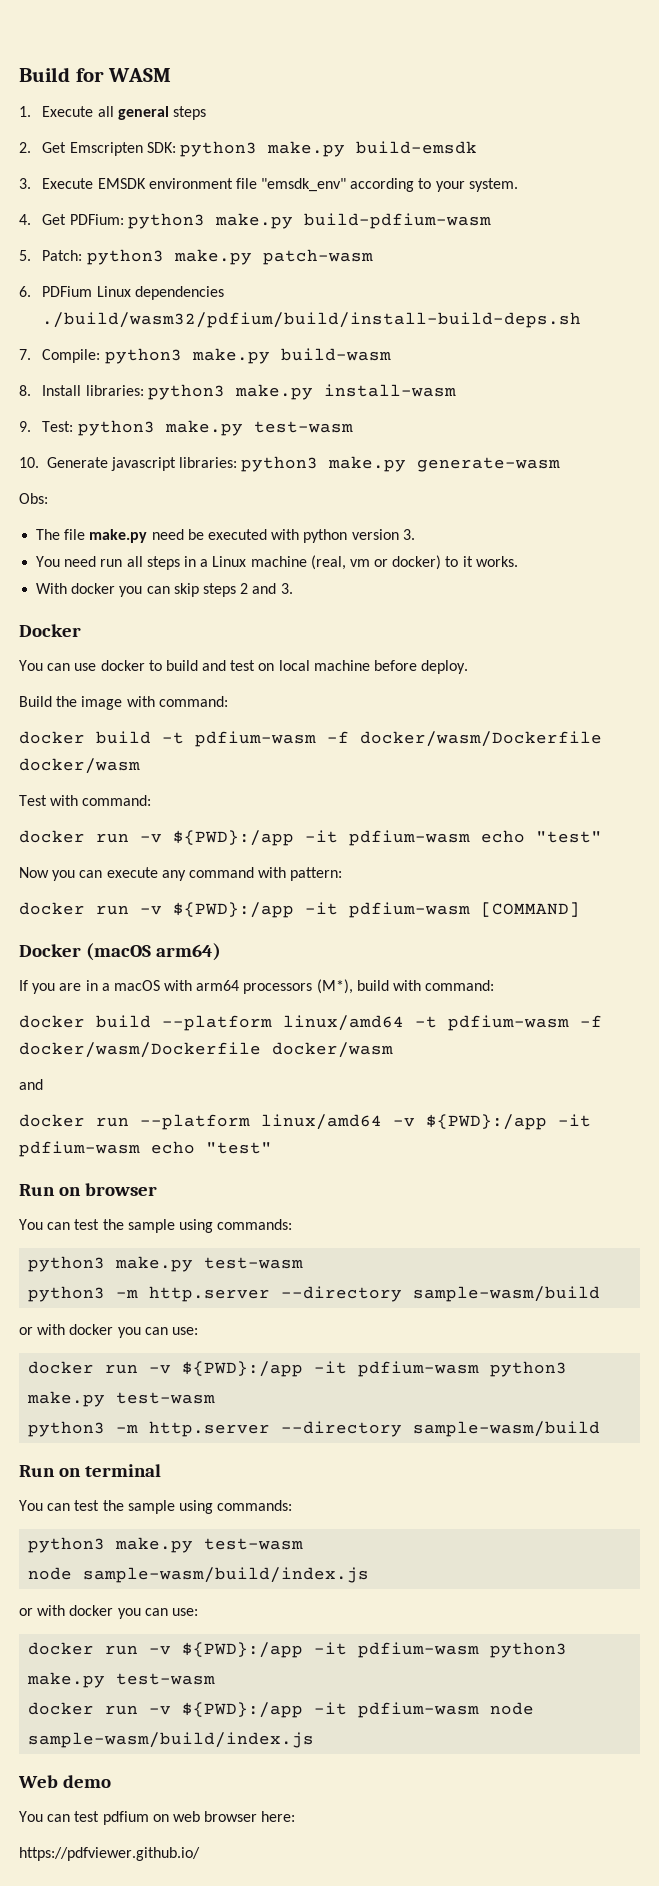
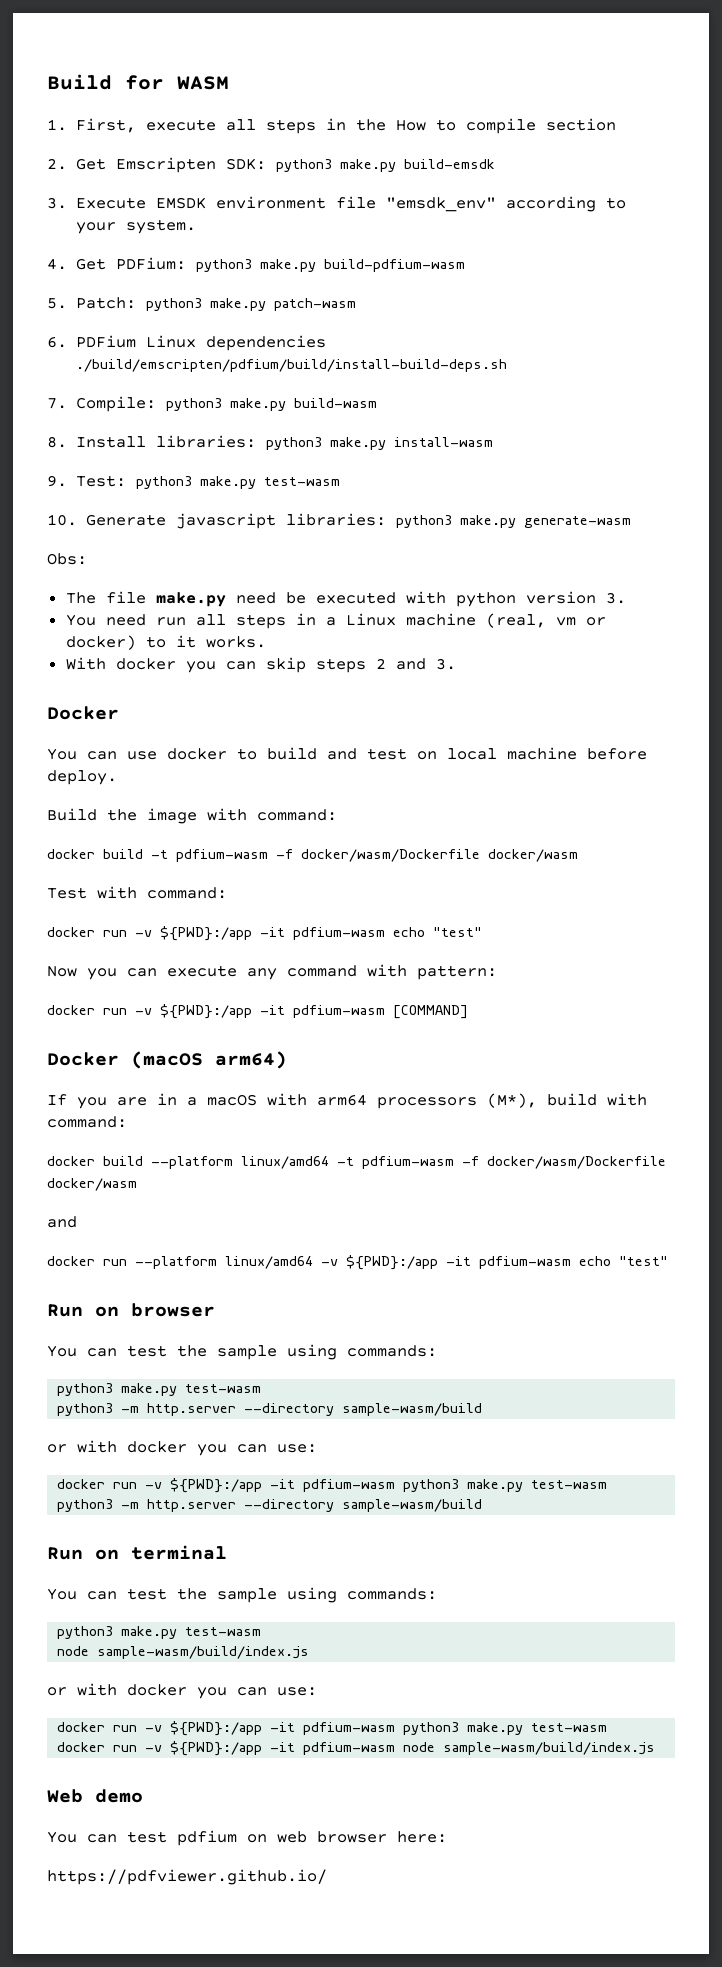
[42,106,206,120] Execute all general steps -> [75,118,616,134] First, execute all steps in the How to compile section
[42,312,582,328] ./build/wasm32/pdfium/build/install-build-deps.sh -> [75,359,507,372] ./build/emscripten/pdfium/build/install-build-deps.sh

